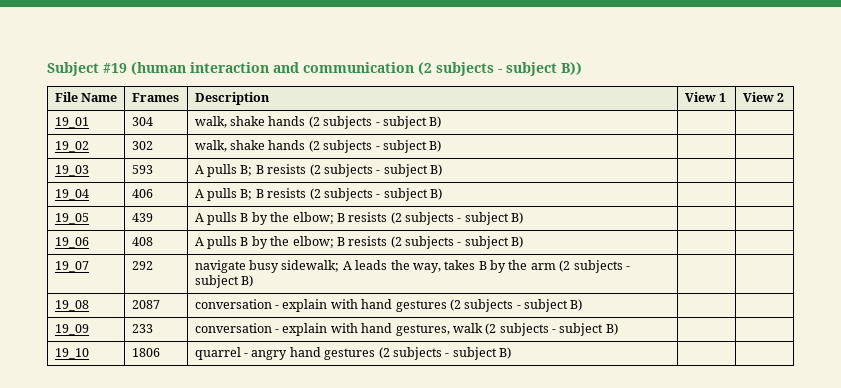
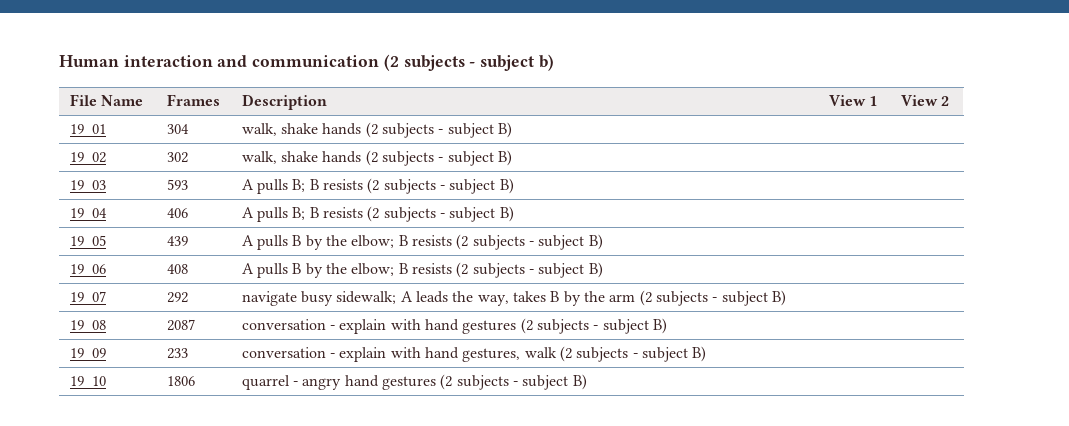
[47,62,186,76] Subject #19 (human -> [59,55,119,67] Human
[561,62,582,75] B)) -> [538,54,554,71] b)

